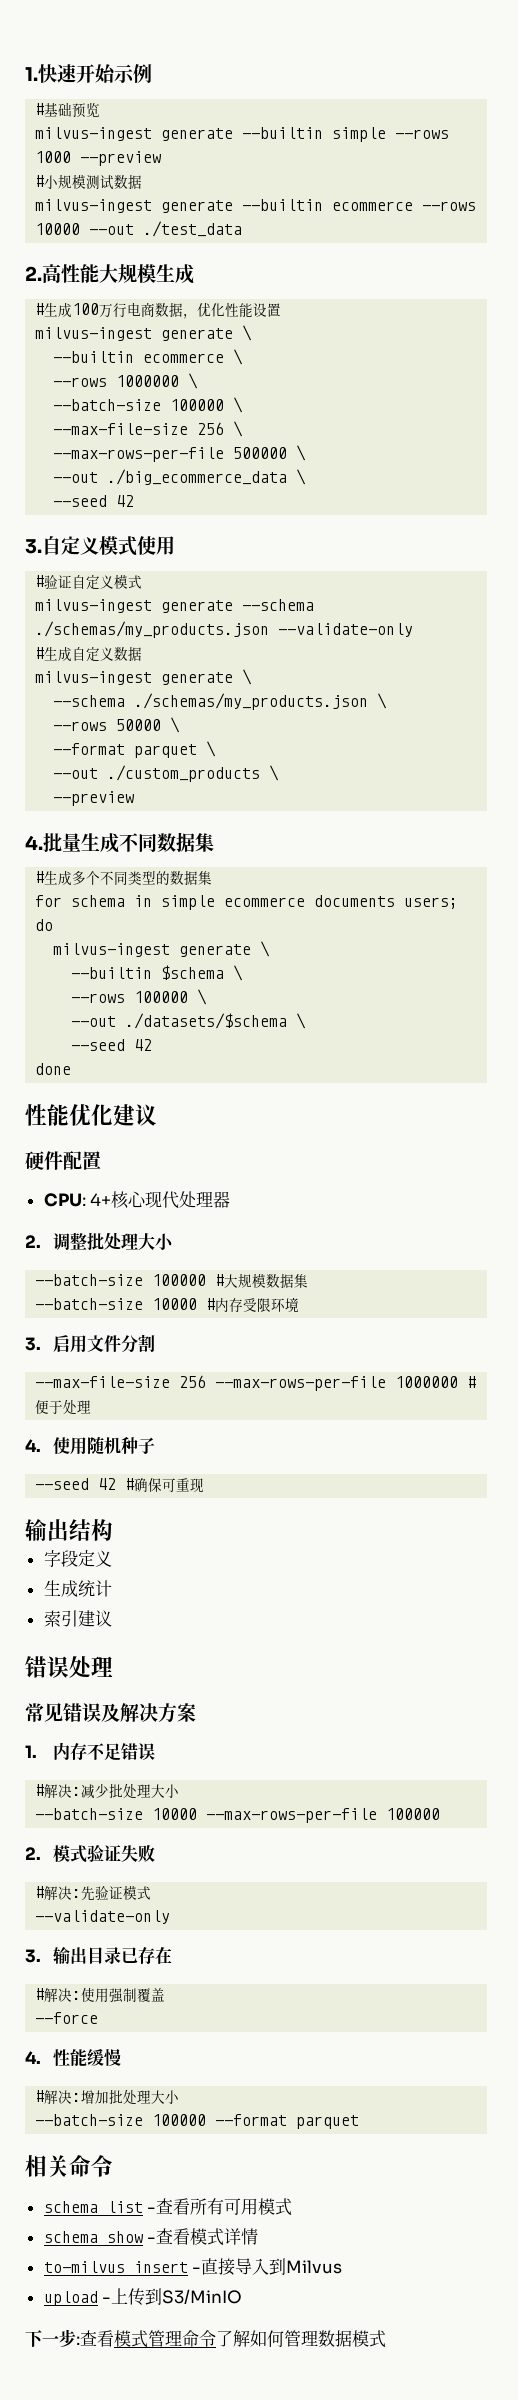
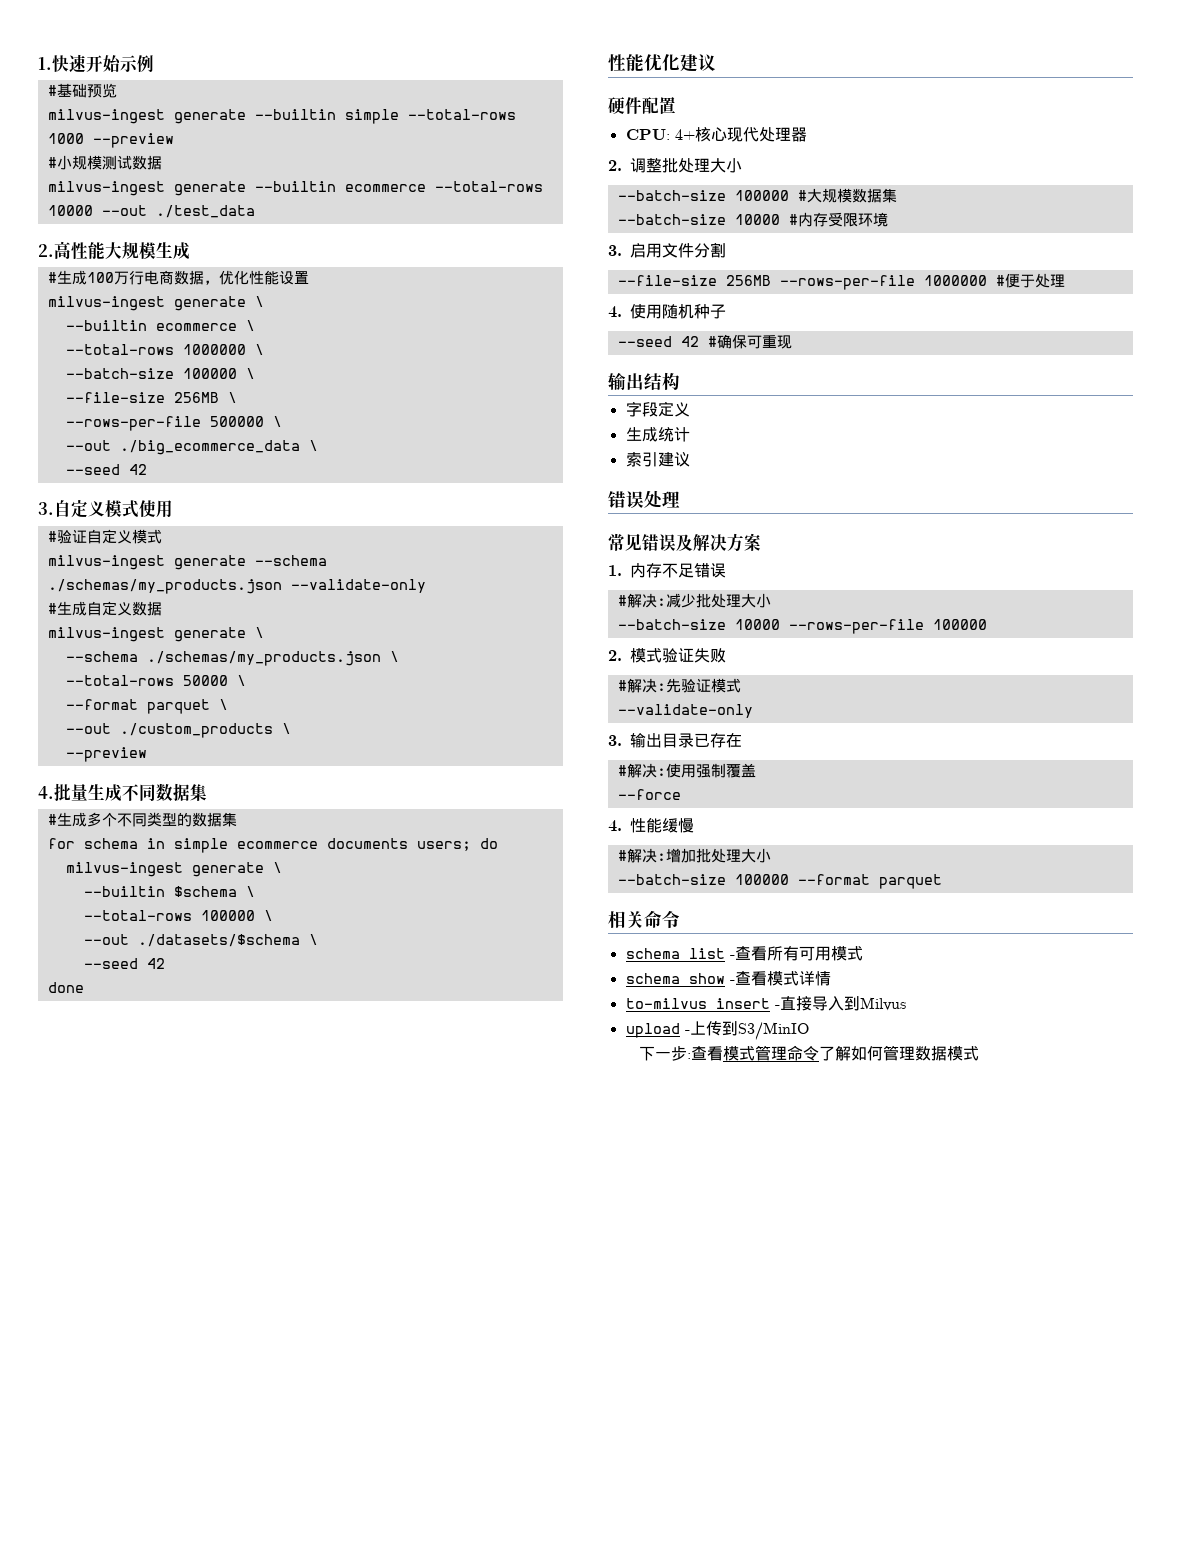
[395,129,450,139] --rows -> [407,109,516,120] --total-rows
[422,201,477,211] --rows -> [434,181,543,192] --total-rows
[53,377,108,387] --rows -> [65,344,174,355] --total-rows
[53,421,244,437] [53,447,225,462] --max-file-size 256 \ // --max-rows-per-file -> [65,392,237,403] [65,416,201,431] --file-size 256MB \ // --rows-per-file
[53,721,108,731] --rows -> [65,675,174,686] --total-rows
[71,993,126,1003] --rows -> [83,910,192,921] --total-rows
[35,1375,387,1391] --max-file-size 256 --max-rows-per-file -> [617,275,915,290] --file-size 256MB --rows-per-file
[206,1808,378,1823] --max-rows-per-file -> [788,619,924,634] --rows-per-file

